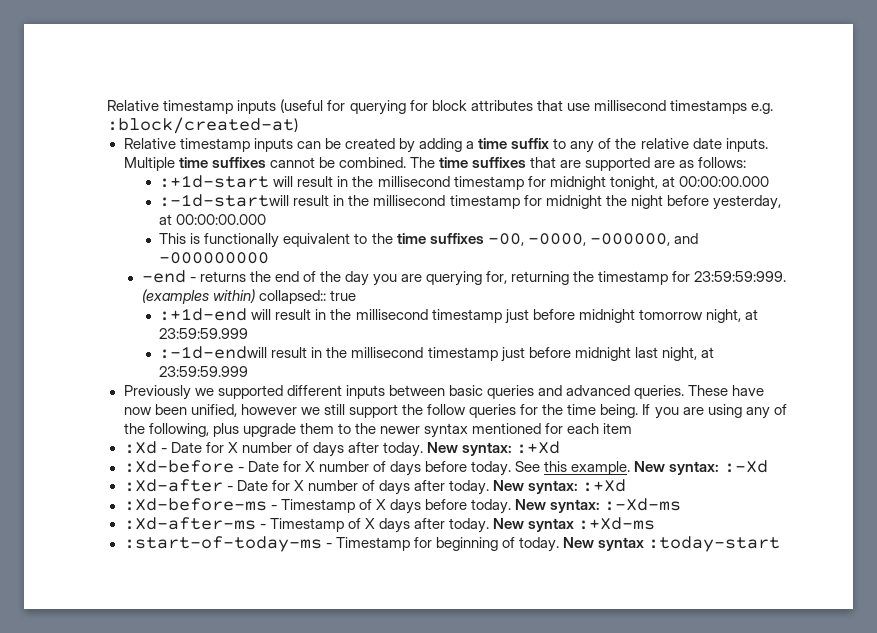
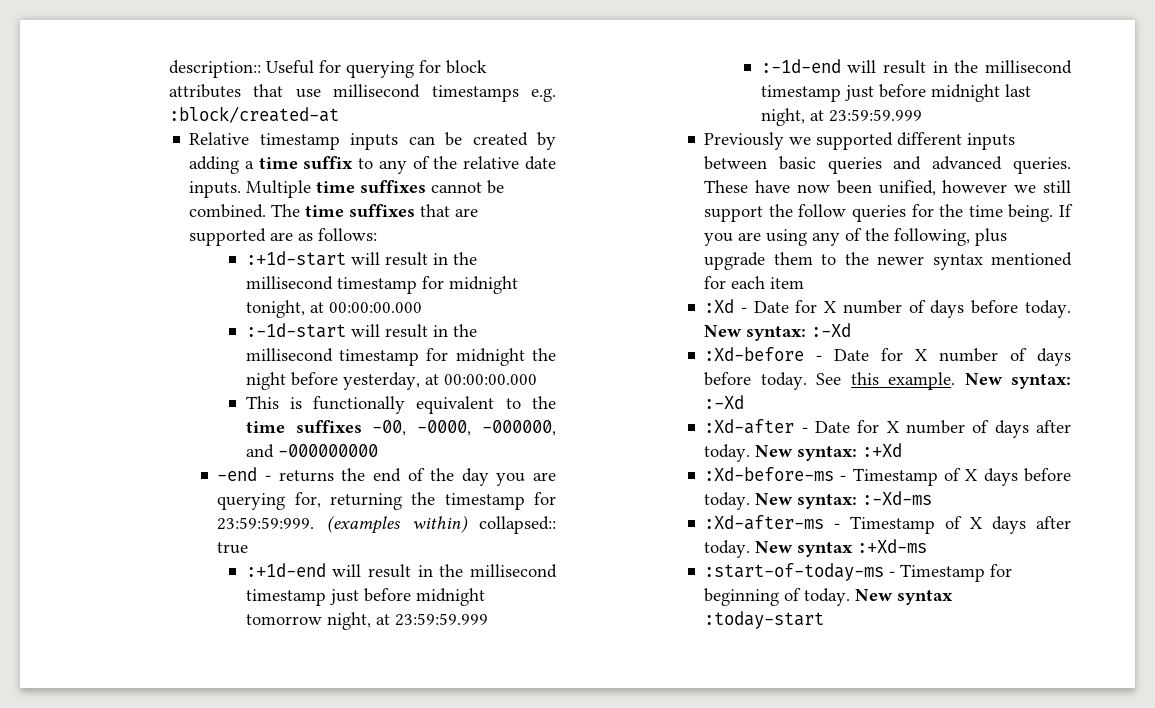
[107,99,324,114] Relative timestamp inputs (useful -> [168,60,314,78] description:: Useful
[107,117,299,134] :block/created-at) -> [168,106,339,123] :block/created-at
[159,194,290,207] :-1d-startwill -> [245,323,380,338] :-1d-start will
[159,346,268,359] :-1d-endwill -> [760,59,877,73] :-1d-end will
[348,441,561,457] after today. New syntax: :+Xd -> [971,300,1071,318] [704,323,852,341] before today. New syntax: :-Xd

